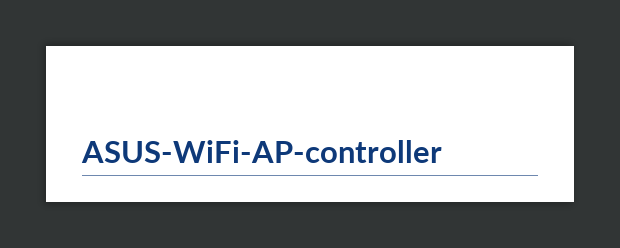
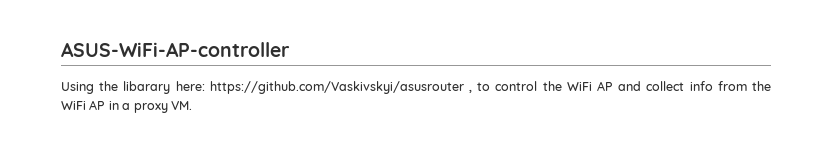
(442, 151) none -> [61,81,772,94] [61,100,192,113] // Using the libarary here: https://github.com/Vaskivskyi/asusrouter , to control the WiFi AP and collect info from the WiFi AP in a proxy VM.

